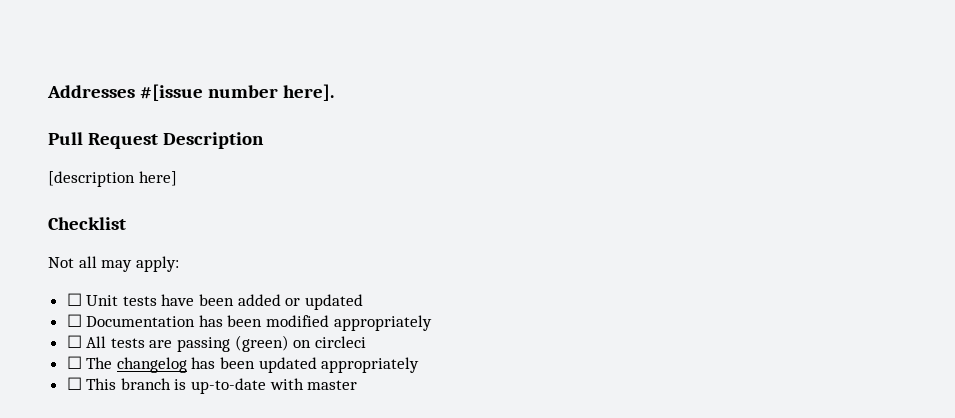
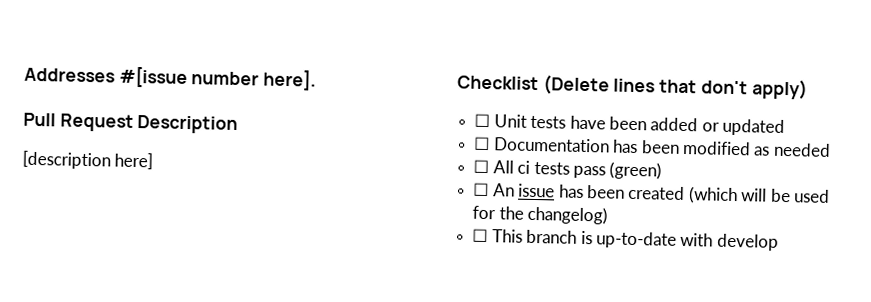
[48,256,179,272] // Not all may apply: -> [542,75,808,100] (Delete lines that don't apply)
[333,315,432,331] appropriately -> [753,142,831,157] as needed
[110,337,231,352] tests are passing -> [517,160,606,179] ci tests pass
[293,336,366,348] [66,356,420,373] on circleci // ☐ The changelog has been updated appropriately -> [473,182,831,205] [472,205,609,225] // ☐ An issue has been created (which will be used for the changelog)
[307,380,358,390] master -> [716,233,779,251] develop

